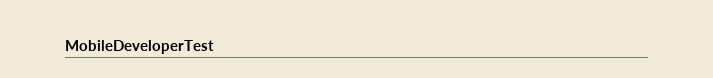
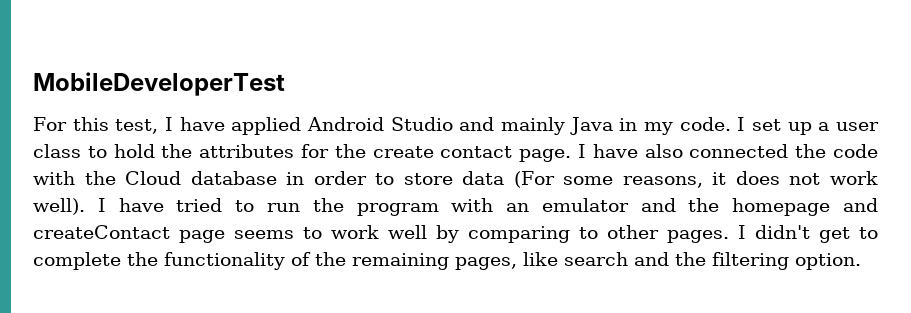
(214, 47) none -> [33,117,879,135] [33,144,878,162] [33,171,878,188] [33,198,879,216] [33,225,878,243] [33,252,861,270] // For this test, I have applied Android Studio and mainly Java in my code. I set up a user class to hold the attributes for the create contact page. I have also connected the code with the Cloud database in order to store data (For some reasons, it does not work well). I have tried to run the program with an emulator and the homepage and createContact page seems to work well by comparing to other pages. I didn't get to complete the functionality of the remaining pages, like search and the filtering option.

